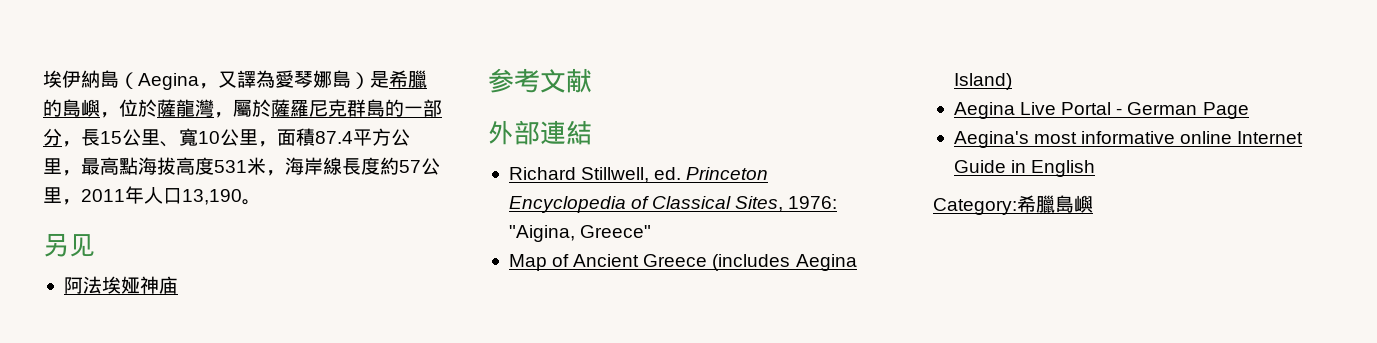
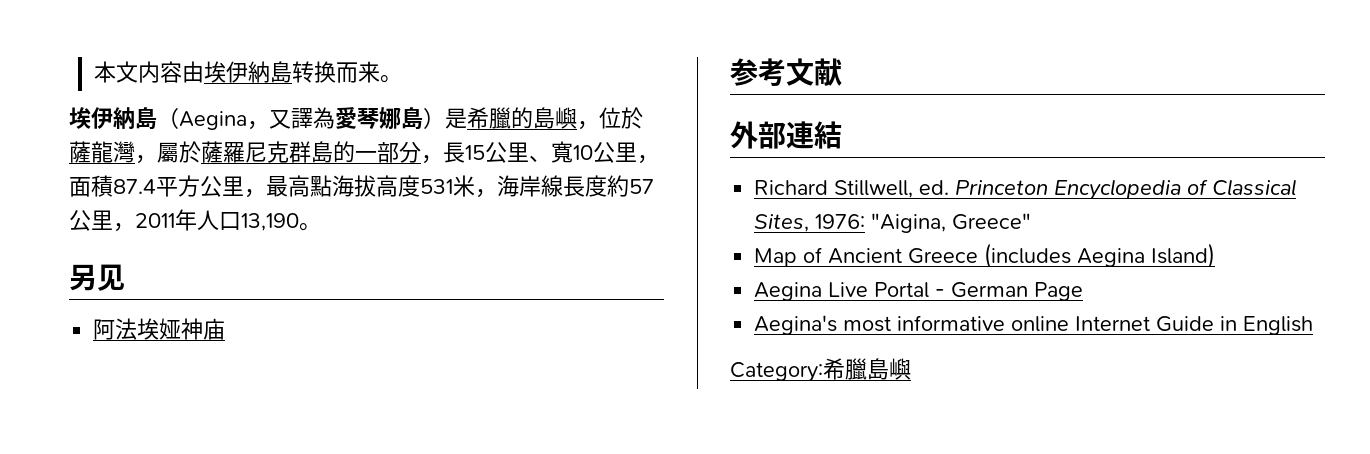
(43, 79) none -> [93,61,402,83] 本文内容由埃伊納島转换而来。 //

